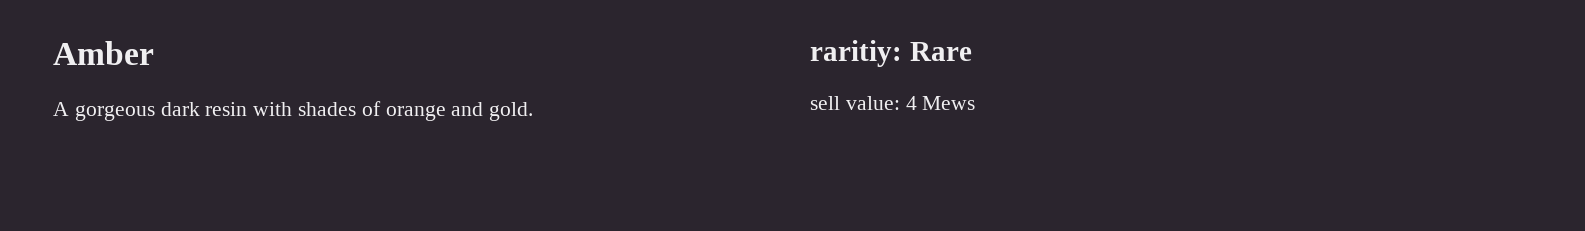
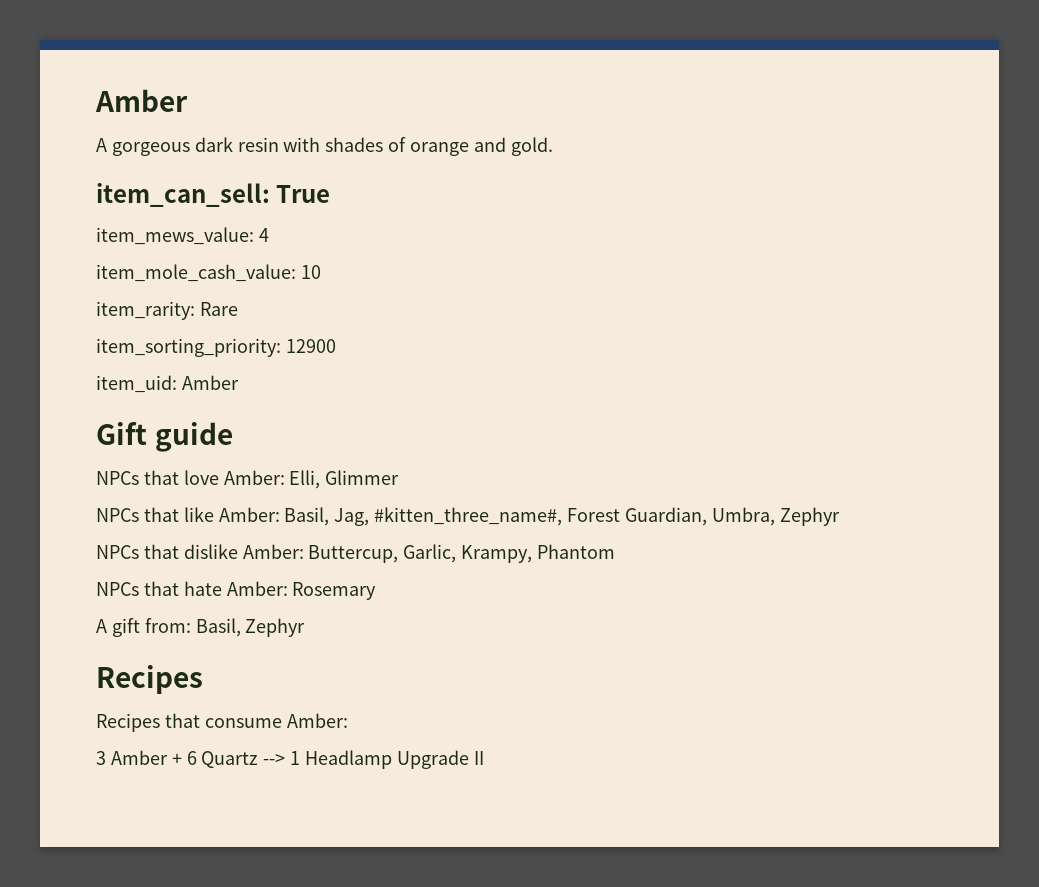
[810,40,972,67] [810,96,976,110] raritiy: Rare // sell value: 4 Mews -> [96,183,331,207] [96,227,269,245] [96,264,321,282] [96,301,238,320] [96,338,336,357] [96,375,239,393] [96,422,233,452] [96,470,400,489] [96,507,840,526] [96,544,616,563] [96,581,377,600] [96,618,306,637] [96,665,203,694] [96,713,348,732] [96,750,484,769] item_can_sell: True // item_mews_value: 4 // item_mole_cash_value: 10 // item_rarity: Rare // item_sorting_priority: 12900 // item_uid: Amber // Gift guide // NPCs that love Amber: Elli, Glimmer // NPCs that like Amber: Basil, Jag, #kitten_three_name#, Forest Guardian, Umbra, Zephyr // NPCs that dislike Amber: Buttercup, Garlic, Krampy, Phantom // NPCs that hate Amber: Rosemary // A gift from: Basil, Zephyr // Recipes // Recipes that consume Amber: // 3 Amber + 6 Quartz --> 1 Headlamp Upgrade II

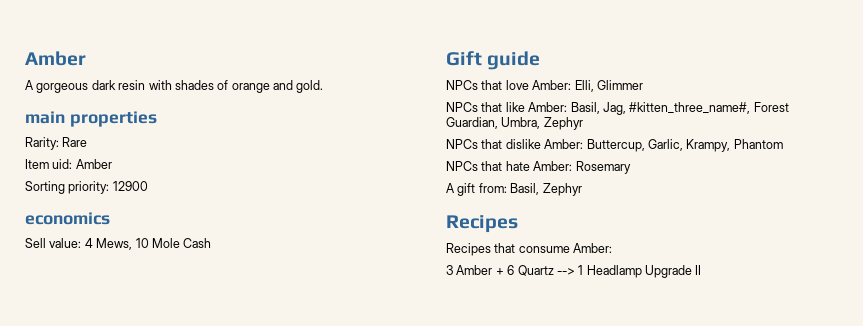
[96,183,331,207] [96,227,269,245] [96,264,321,282] [96,301,238,320] [96,338,336,357] [96,375,239,393] item_can_sell: True // item_mews_value: 4 // item_mole_cash_value: 10 // item_rarity: Rare // item_sorting_priority: 12900 // item_uid: Amber -> [25,111,157,127] [25,137,88,150] [25,159,112,169] [25,181,148,194] [25,212,110,225] [25,238,212,250] main properties // Rarity: Rare // Item uid: Amber // Sorting priority: 12900 // economics // Sell value: 4 Mews, 10 Mole Cash

